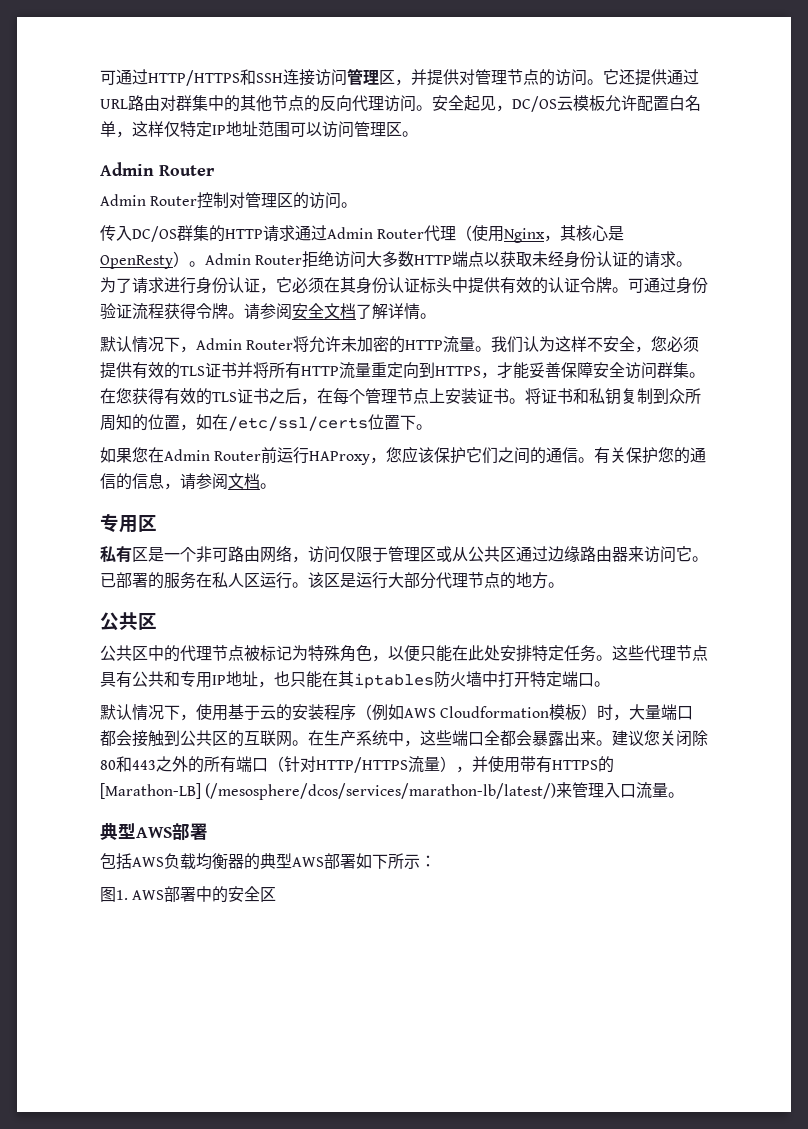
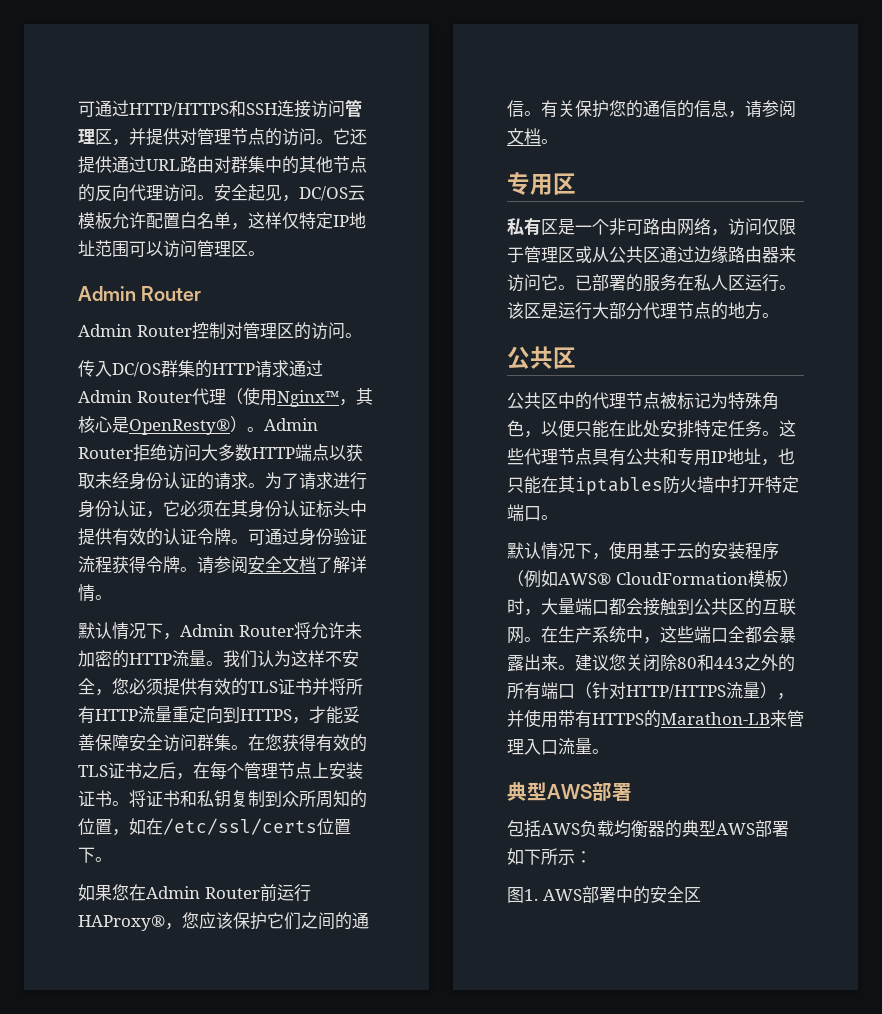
[504,228,546,243] Nginx -> [276,390,339,407] Nginx™
[100,255,173,269] OpenResty -> [129,419,230,435] OpenResty®
[309,451,371,465] HAProxy -> [78,915,165,931] HAProxy®
[404,706,550,718] AWS Cloudformation -> [558,572,748,585] AWS® CloudFormation
[100,783,557,800] [Marathon-LB] (/mesosphere/dcos/services/marathon-lb/latest/) -> [661,712,770,725] Marathon-LB

